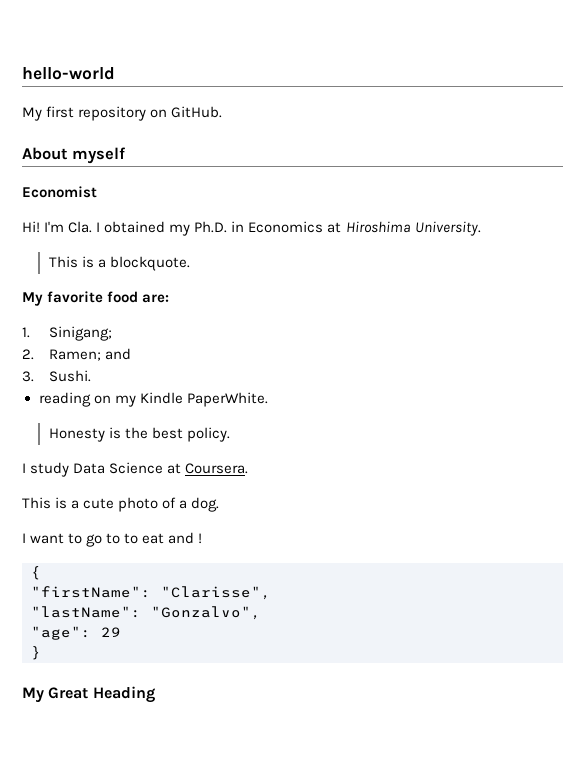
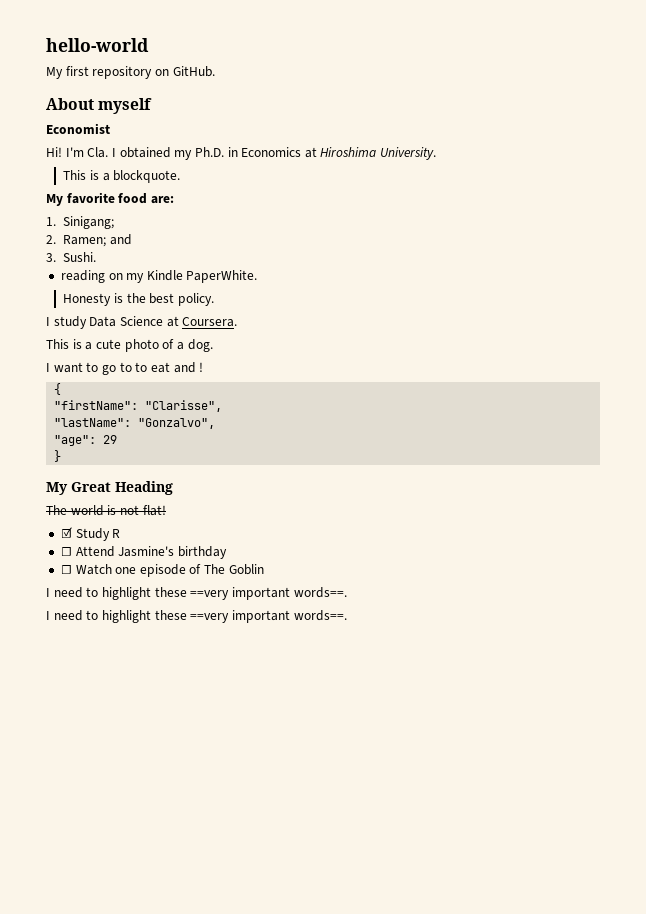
(155, 694) none -> [46,505,166,516] [60,527,121,541] [60,546,227,559] [60,564,264,577] [46,587,347,600] [46,610,347,623] // The world is not flat! // ☑ Study R // ☐ Attend Jasmine's birthday // ☐ Watch one episode of The Goblin // I need to highlight these ==very important words==. // I need to highlight these ==very important words==.

